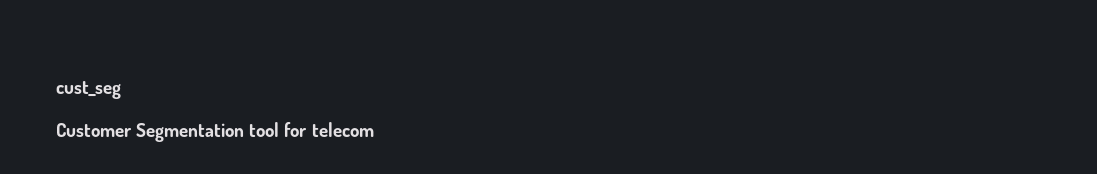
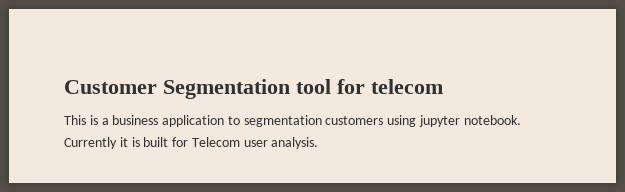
[56,81,121,99] cust_seg // -> (64, 87) none
(374, 129) none -> [64,115,521,127] [64,137,319,149] // This is a business application to segmentation customers using jupyter notebook. Currently it is built for Telecom user analysis.

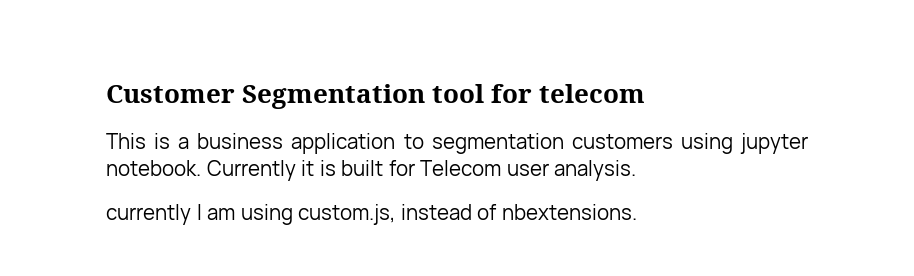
(319, 143) none -> [106,204,637,225] // currently I am using custom.js, instead of nbextensions.

